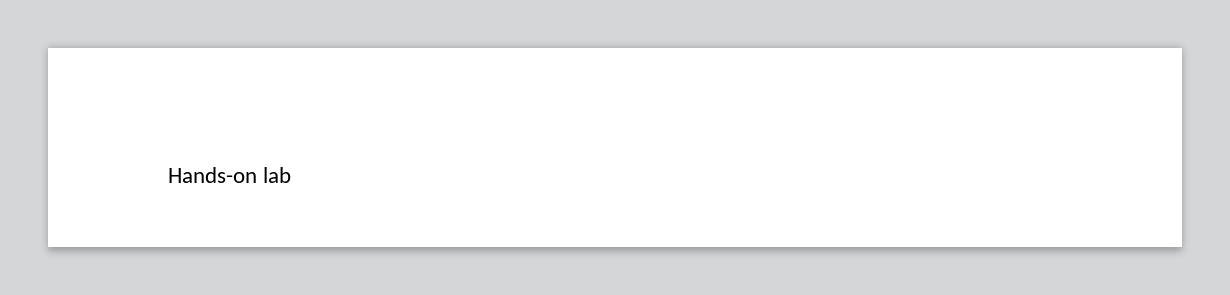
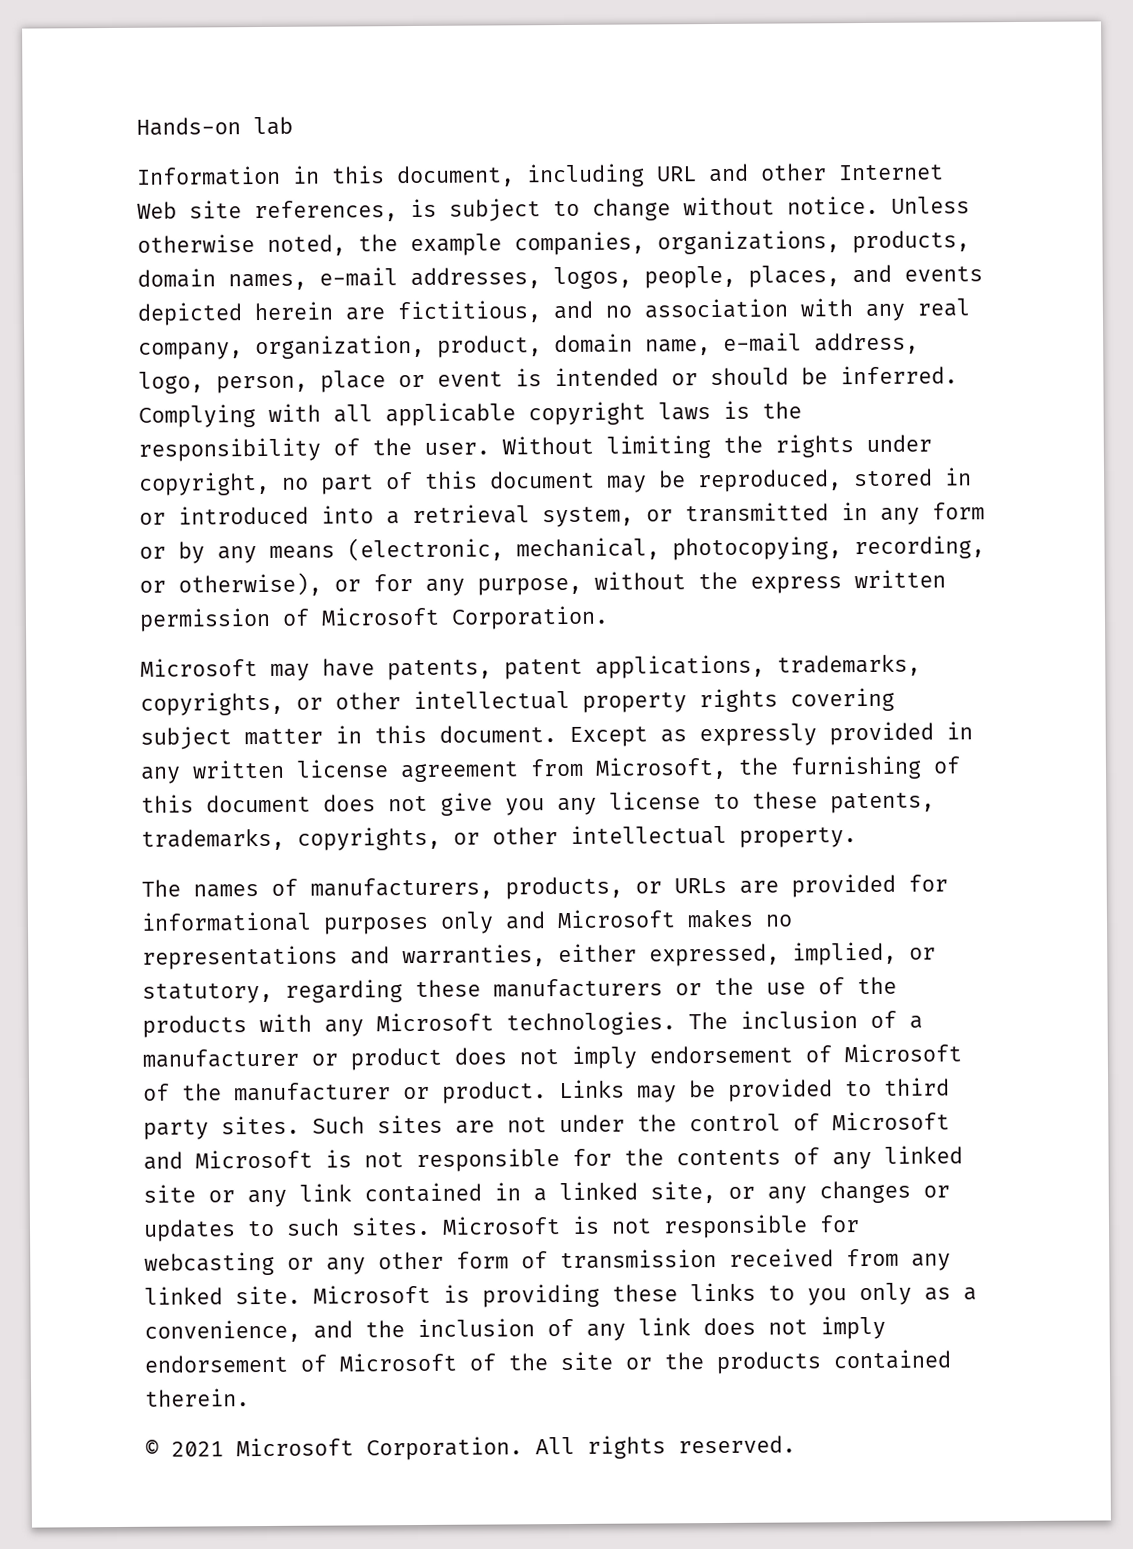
(292, 175) none -> [136,163,944,188] [137,195,970,223] [137,230,970,257] [137,264,983,291] [137,298,970,326] [138,332,919,360] [138,365,958,394] [138,400,802,428] [138,434,932,462] [138,467,972,496] [139,501,985,528] [139,535,985,564] [139,569,946,597] [139,605,609,632] [140,654,921,681] [140,687,895,716] [140,721,973,750] [140,755,961,784] [141,791,935,816] [141,824,857,851] [141,873,948,900] [141,909,793,935] [142,941,936,970] [142,976,897,1004] [142,1010,923,1038] [142,1043,962,1071] [143,1077,950,1104] [143,1111,950,1140] [143,1145,963,1173] [143,1180,950,1208] [143,1214,860,1242] [144,1248,951,1276] [144,1282,977,1308] [144,1315,886,1343] [144,1349,951,1375] [145,1388,250,1407] [145,1435,796,1461] // Information in this document, including URL and other Internet Web site references, is subject to change without notice. Unless otherwise noted, the example companies, organizations, products, domain names, e-mail addresses, logos, people, places, and events depicted herein are fictitious, and no association with any real company, organization, product, domain name, e-mail address, logo, person, place or event is intended or should be inferred. Complying with all applicable copyright laws is the responsibility of the user. Without limiting the rights under copyright, no part of this document may be reproduced, stored in or introduced into a retrieval system, or transmitted in any form or by any means (electronic, mechanical, photocopying, recording, or otherwise), or for any purpose, without the express written permission of Microsoft Corporation. // Microsoft may have patents, patent applications, trademarks, copyrights, or other intellectual property rights covering subject matter in this document. Except as expressly provided in any written license agreement from Microsoft, the furnishing of this document does not give you any license to these patents, trademarks, copyrights, or other intellectual property. // The names of manufacturers, products, or URLs are provided for informational purposes only and Microsoft makes no representations and warranties, either expressed, implied, or statutory, regarding these manufacturers or the use of the products with any Microsoft technologies. The inclusion of a manufacturer or product does not imply endorsement of Microsoft of the manufacturer or product. Links may be provided to third party sites. Such sites are not under the control of Microsoft and Microsoft is not responsible for the contents of any linked site or any link contained in a linked site, or any changes or updates to such sites. Microsoft is not responsible for webcasting or any other form of transmission received from any linked site. Microsoft is providing these links to you only as a convenience, and the inclusion of any link does not imply endorsement of Microsoft of the site or the products contained therein. // © 2021 Microsoft Corporation. All rights reserved.

